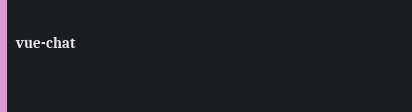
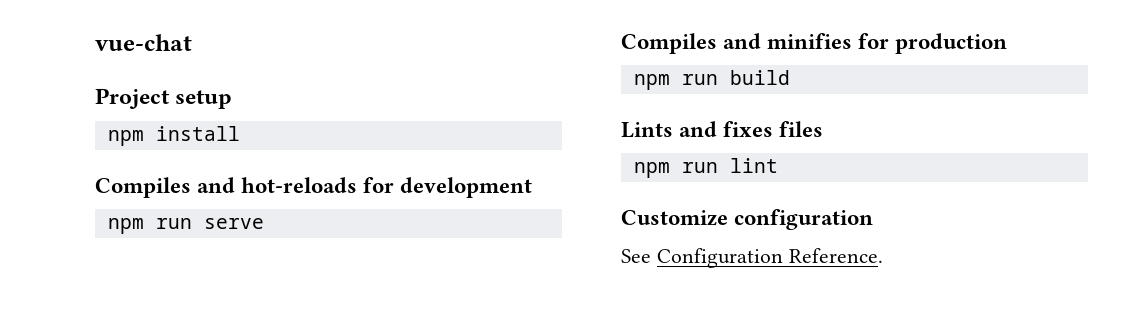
(76, 42) none -> [95,88,233,109] [107,126,240,146] [95,177,533,198] [107,218,264,234] [621,33,1008,54] [633,70,790,90] [621,121,824,138] [633,158,778,178] [621,209,874,230] [621,248,883,268] // Project setup // npm install // Compiles and hot-reloads for development // npm run serve // Compiles and minifies for production // npm run build // Lints and fixes files // npm run lint // Customize configuration // See Configuration Reference.

